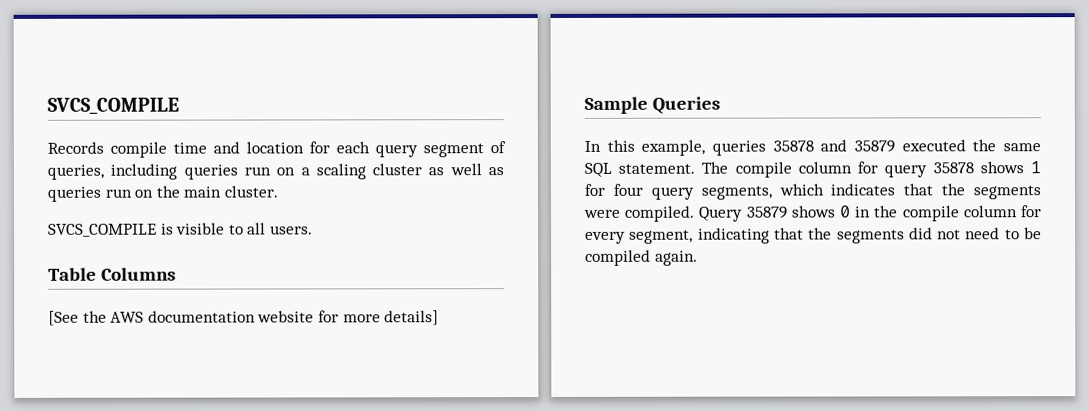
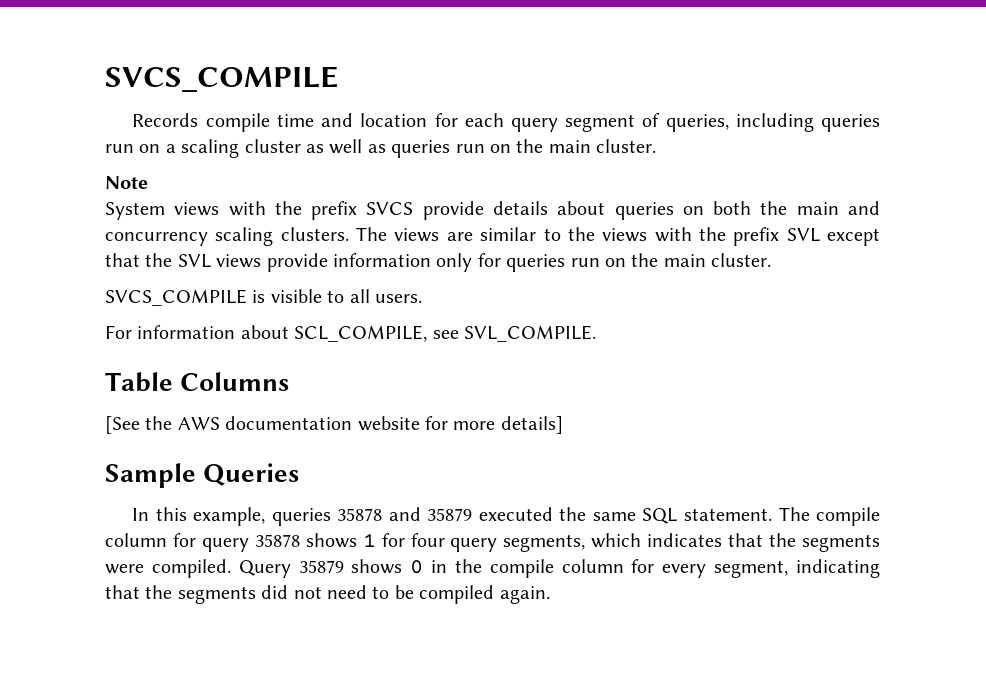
(278, 191) none -> [105,176,148,189] [105,201,881,220] [105,227,880,246] [105,253,772,272] // Note // System views with the prefix SVCS provide details about queries on both the main and concurrency scaling clusters. The views are similar to the views with the prefix SVL except that the SVL views provide information only for queries run on the main cluster.
(313, 230) none -> [105,325,596,342] // For information about SCL_COMPILE, see SVL_COMPILE.

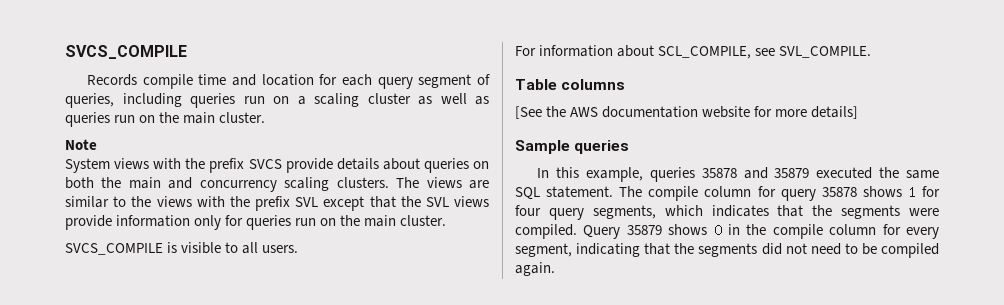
[180,372,290,391] Columns -> [561,79,626,90] columns
[203,463,300,486] Queries -> [574,140,630,154] queries

